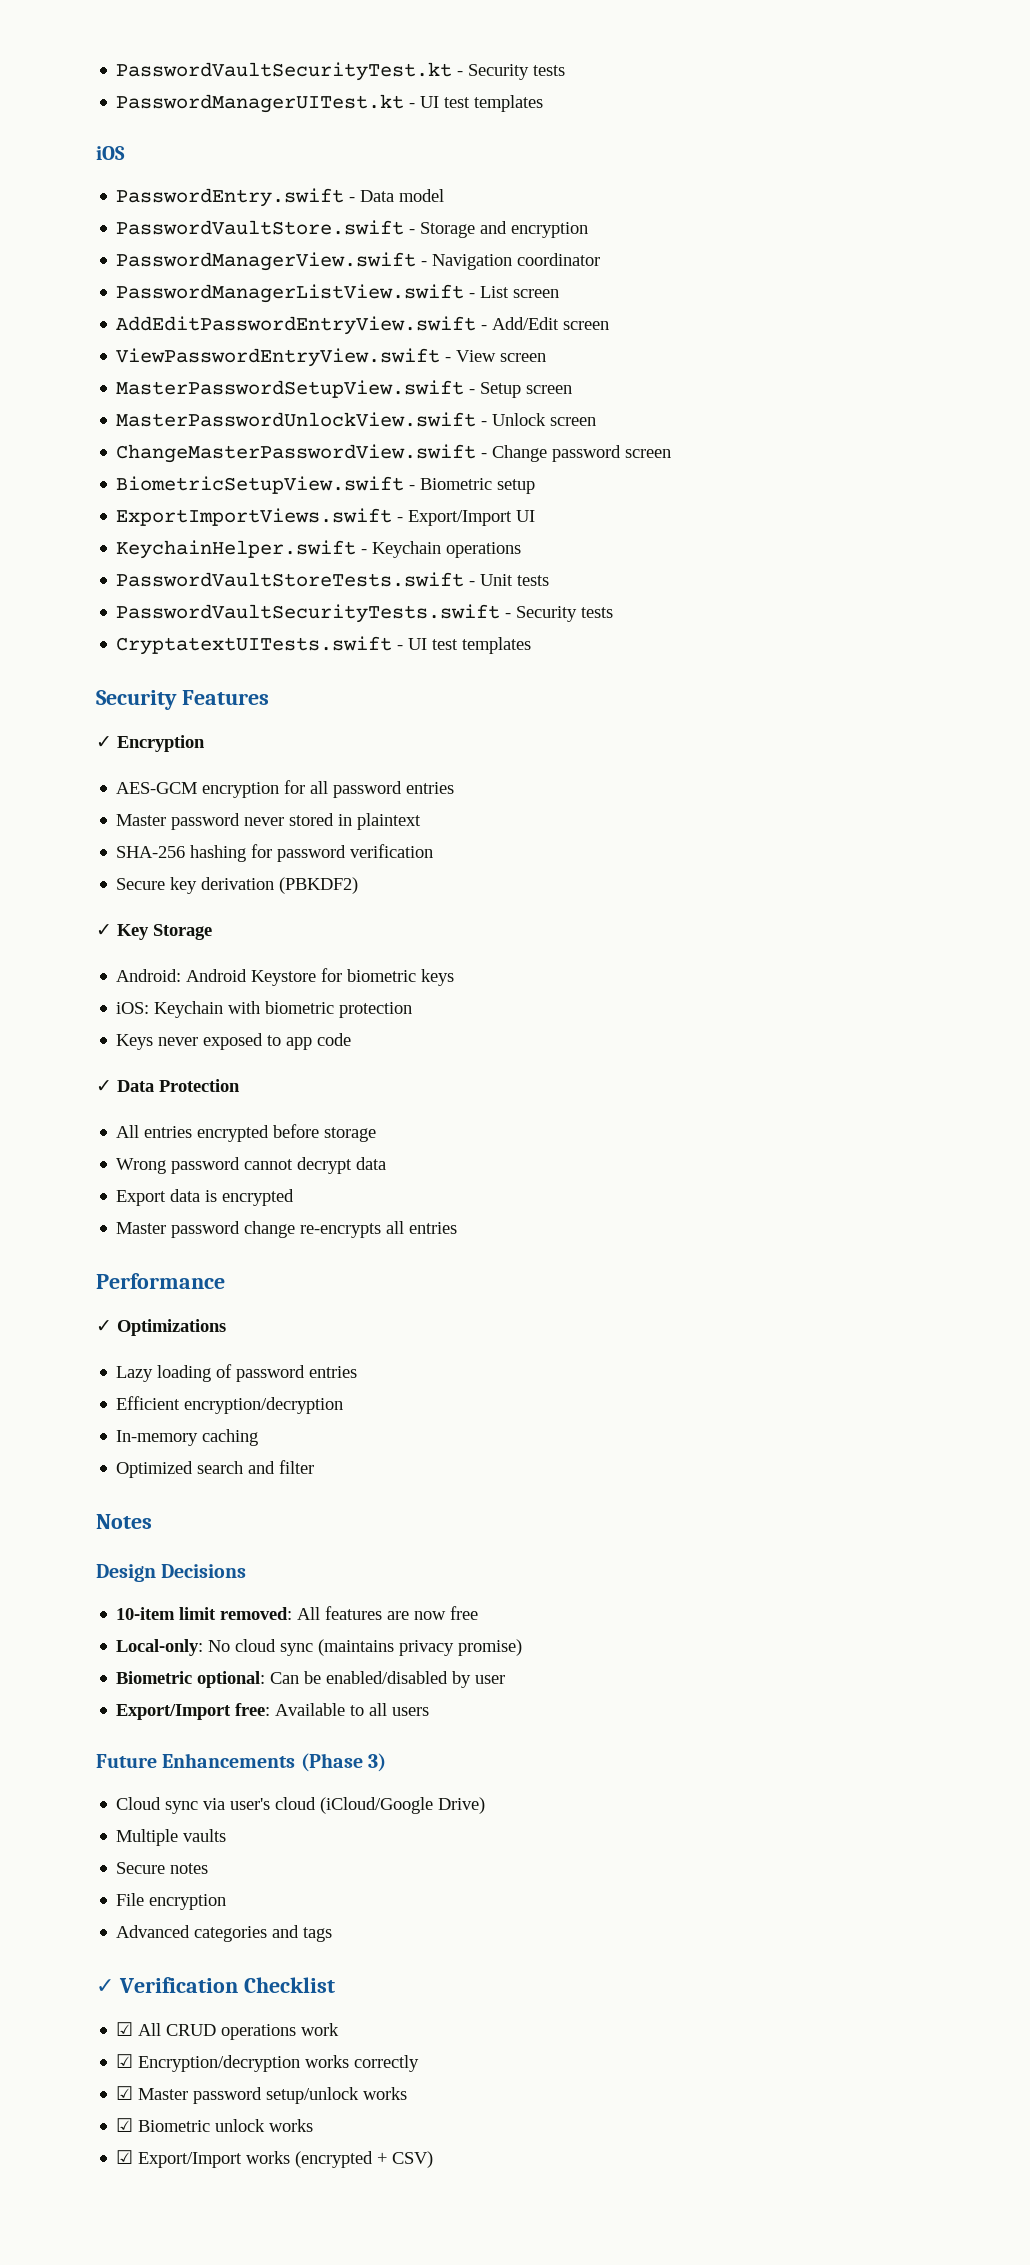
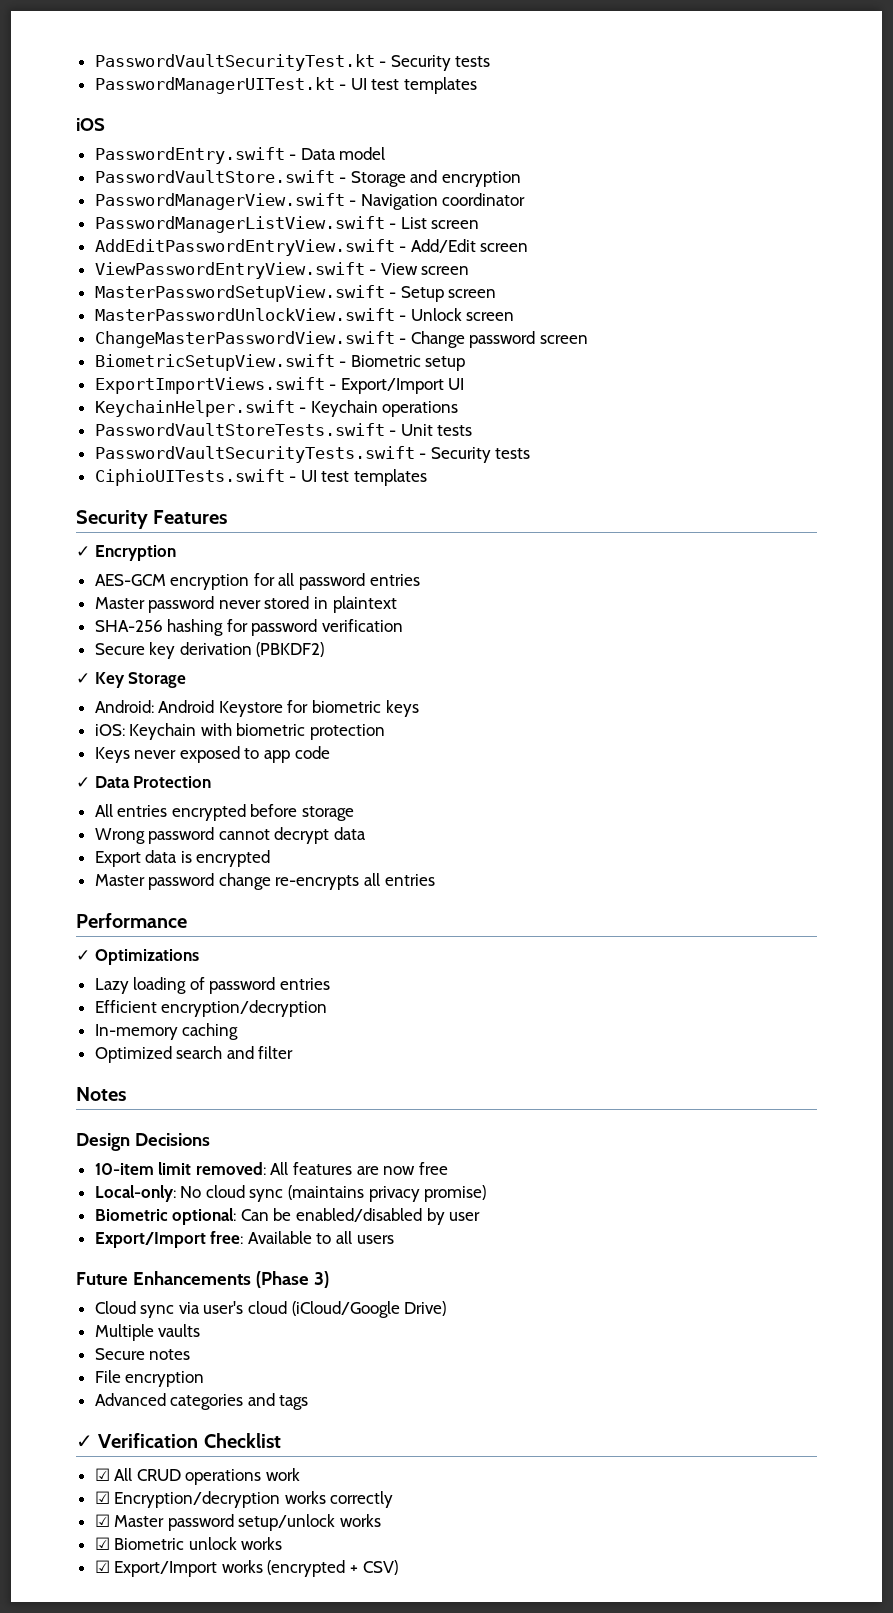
[116,636,393,655] CryptatextUITests.swift -> [94,469,285,486] CiphioUITests.swift

